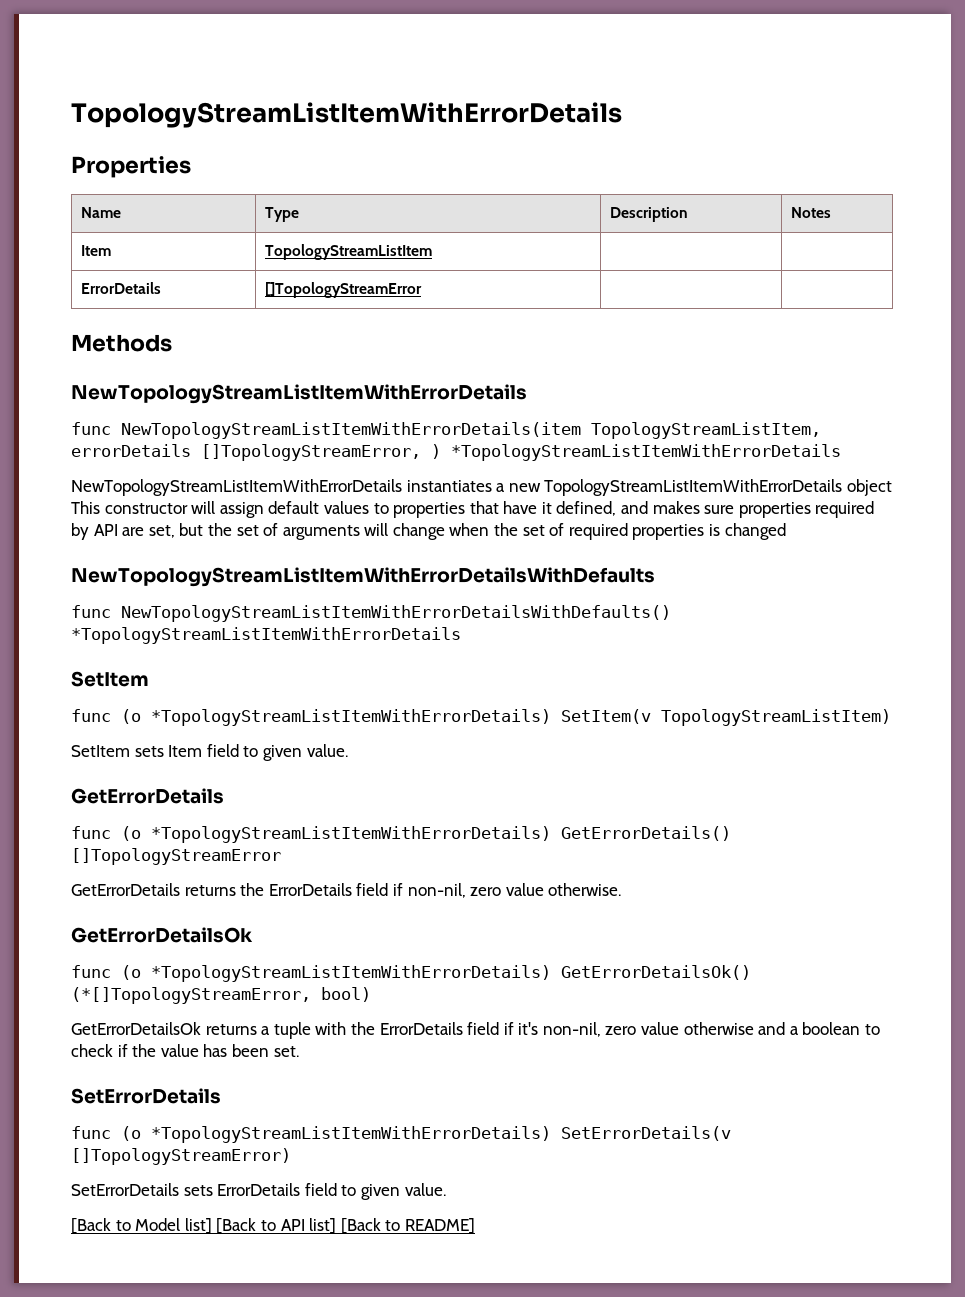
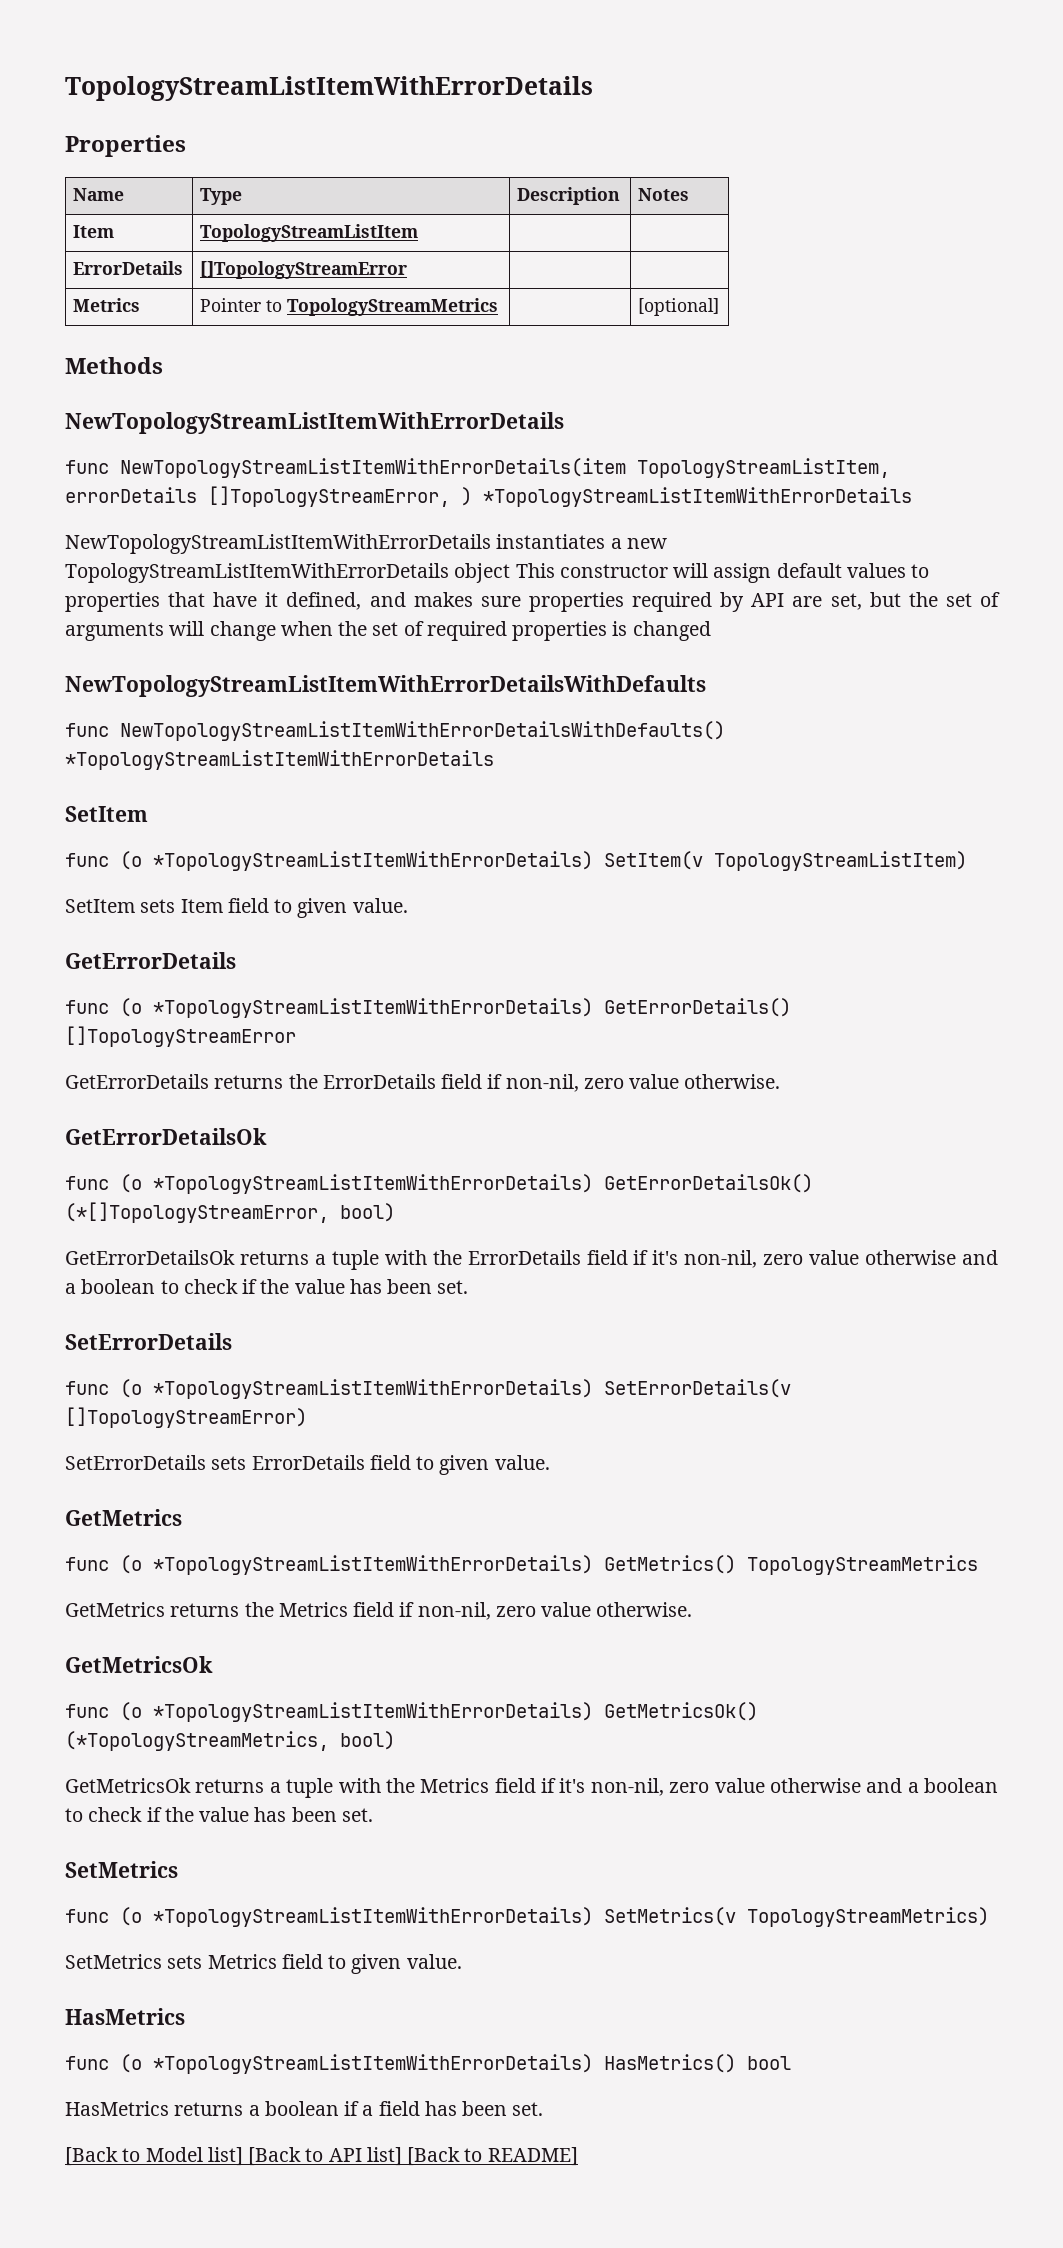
(422, 290) none -> [73,298,141,312] [200,298,499,316] [638,298,720,316] // Metrics | Pointer to TopologyStreamMetrics | | [optional]
(446, 1189) none -> [65,1509,182,1526] [65,1555,978,1575] [65,1602,693,1620] [65,1656,213,1673] [65,1702,758,1722] [65,1731,395,1751] [65,1778,998,1798] [65,1807,373,1822] [65,1861,178,1878] [65,1907,989,1927] [65,1954,462,1974] [65,2008,185,2025] [65,2054,791,2074] [65,2101,544,2116] // GetMetrics // func (o *TopologyStreamListItemWithErrorDetails) GetMetrics() TopologyStreamMetrics // GetMetrics returns the Metrics field if non-nil, zero value otherwise. // GetMetricsOk // func (o *TopologyStreamListItemWithErrorDetails) GetMetricsOk() (*TopologyStreamMetrics, bool) // GetMetricsOk returns a tuple with the Metrics field if it's non-nil, zero value otherwise and a boolean to check if the value has been set. // SetMetrics // func (o *TopologyStreamListItemWithErrorDetails) SetMetrics(v TopologyStreamMetrics) // SetMetrics sets Metrics field to given value. // HasMetrics // func (o *TopologyStreamListItemWithErrorDetails) HasMetrics() bool // HasMetrics returns a boolean if a field has been set.

